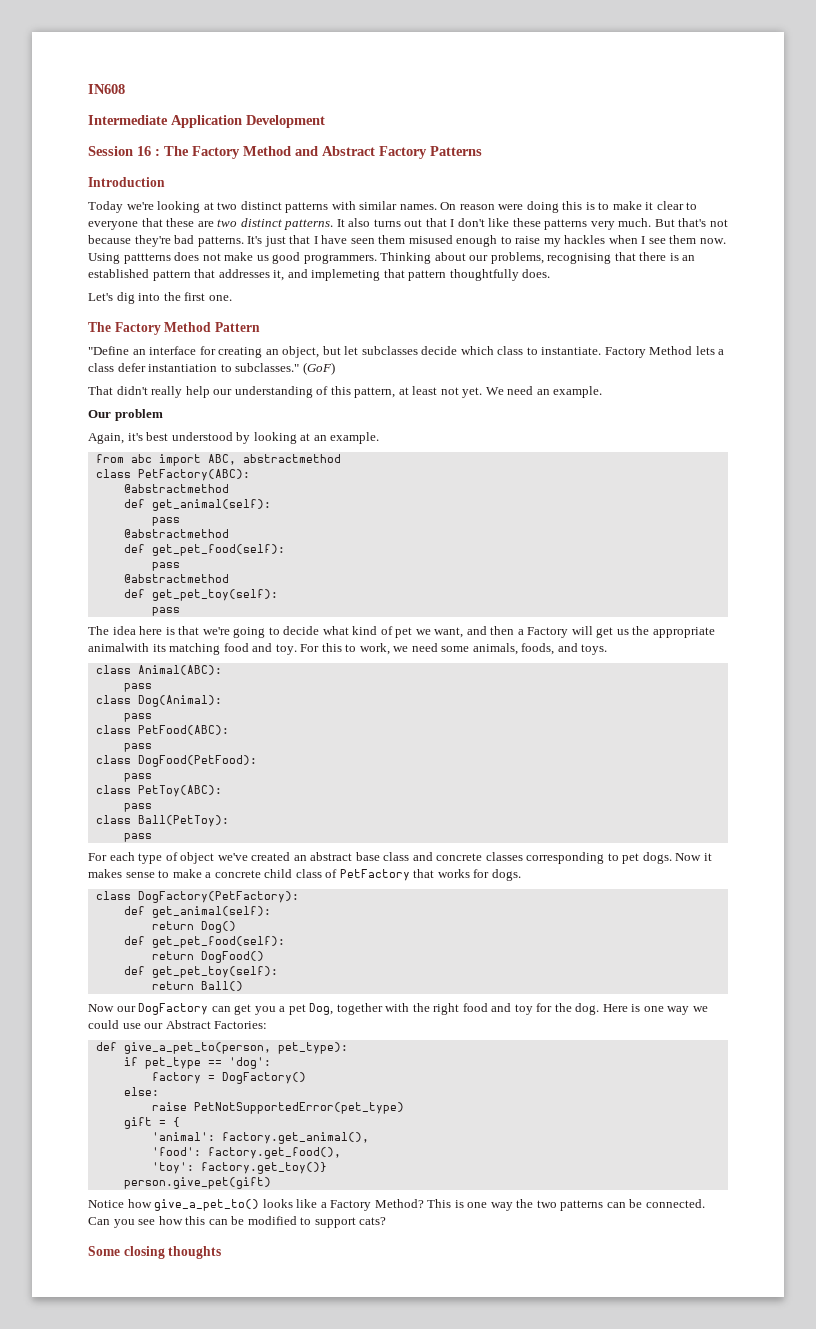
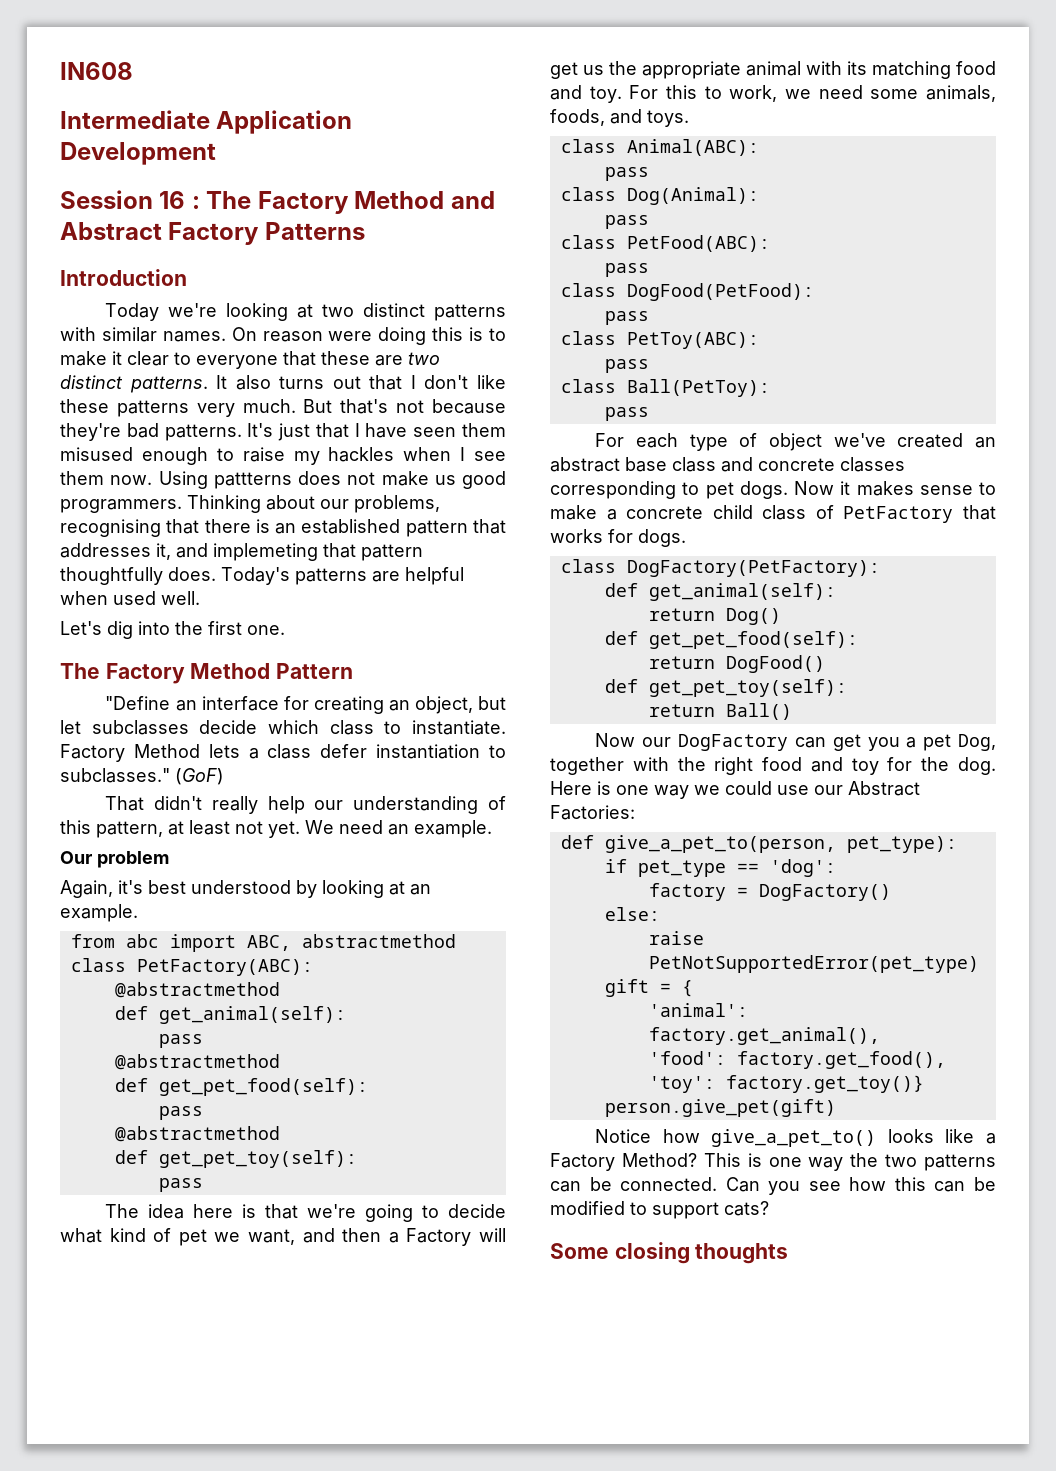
(551, 273) none -> [221,567,464,585] [60,591,200,605] Today's patterns are helpful when used well.
[88,643,149,652] animalwith -> [746,61,842,76] animal with

